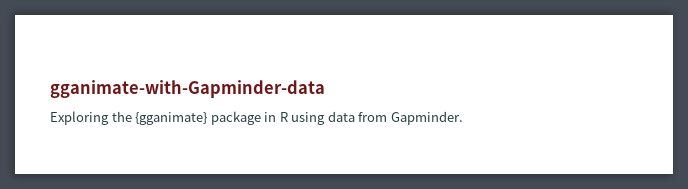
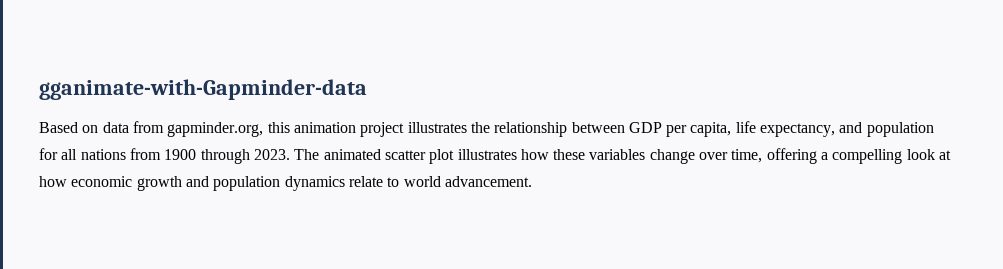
[50,111,463,125] Exploring the {gganimate} package in R using data from Gapminder. -> [39,121,934,137] [39,148,952,164] [39,176,532,191] Based on data from gapminder.org, this animation project illustrates the relationship between GDP per capita, life expectancy, and population for all nations from 1900 through 2023. The animated scatter plot illustrates how these variables change over time, offering a compelling look at how economic growth and population dynamics relate to world advancement.

